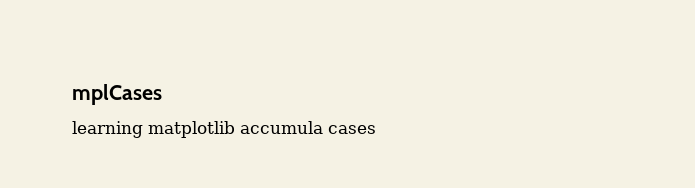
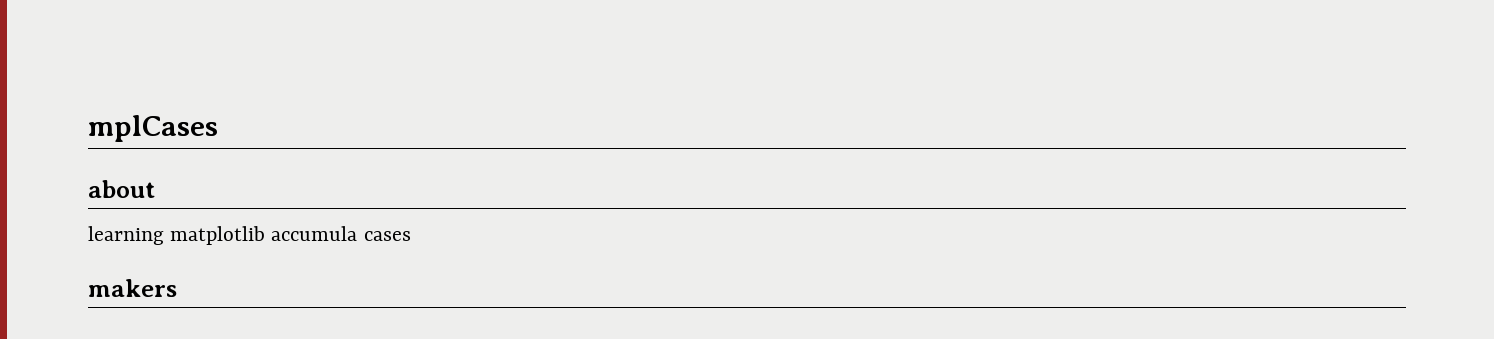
(162, 94) none -> [88,180,155,198] // about
(376, 129) none -> [88,279,177,297] // makers

